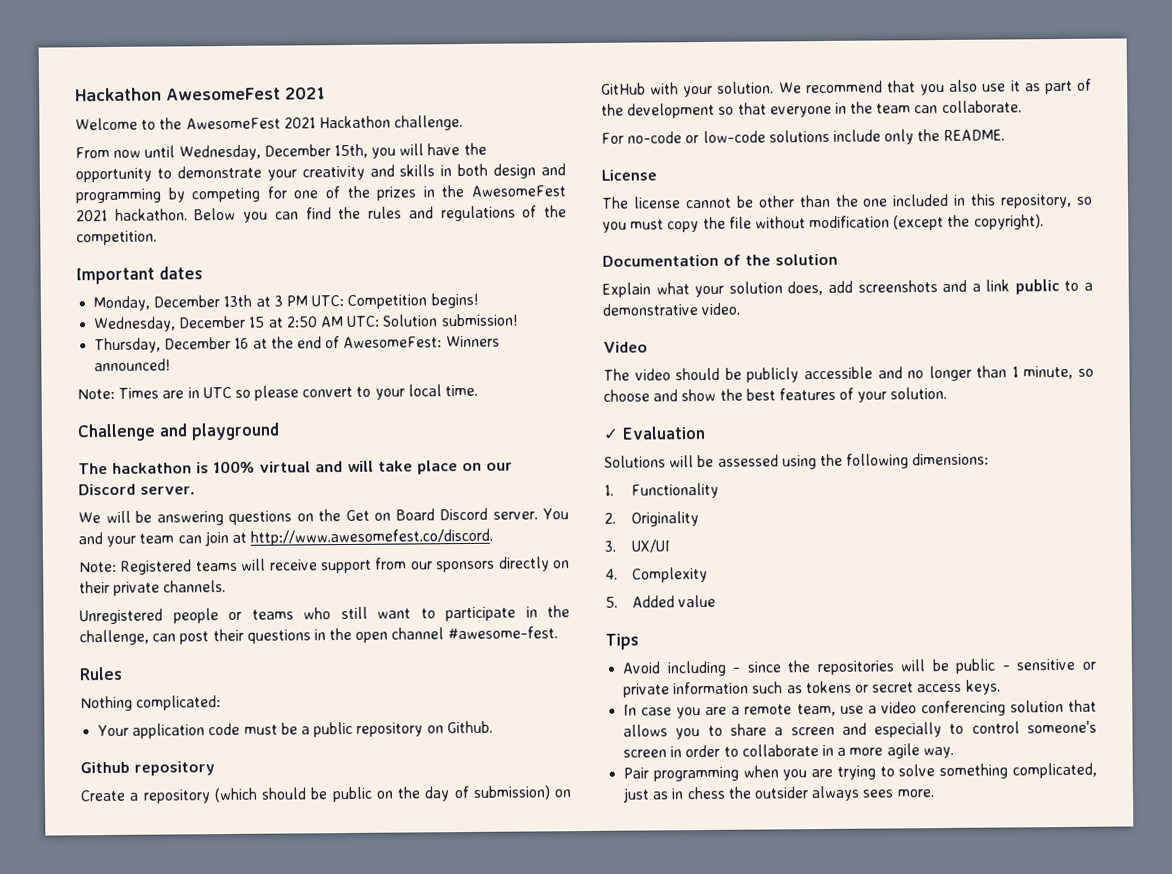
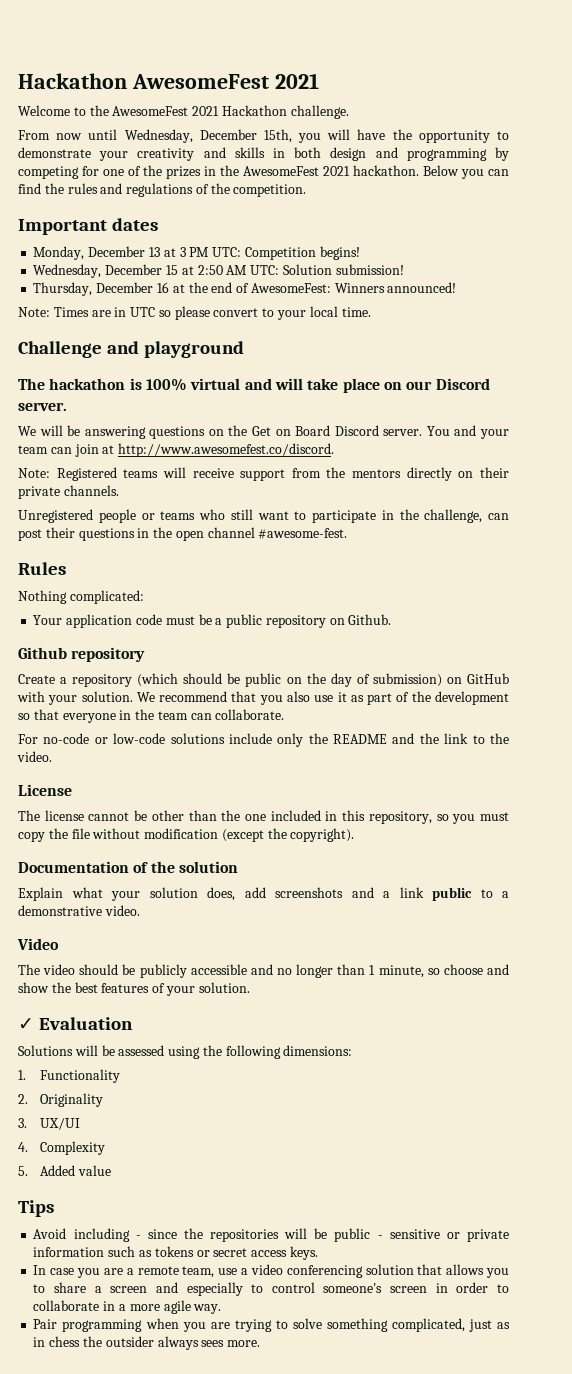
[223,294,253,308] 13th -> [148,247,160,257] 13
[410,560,496,573] our sponsors -> [326,467,402,478] the mentors
[943,129,1006,141] README. -> [333,733,509,744] [17,751,52,762] README and the link to the video.

